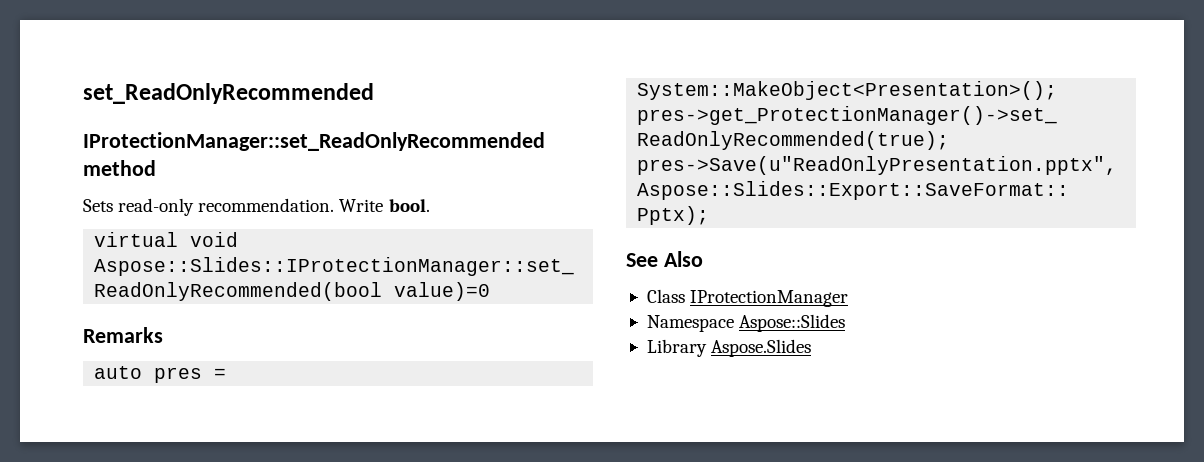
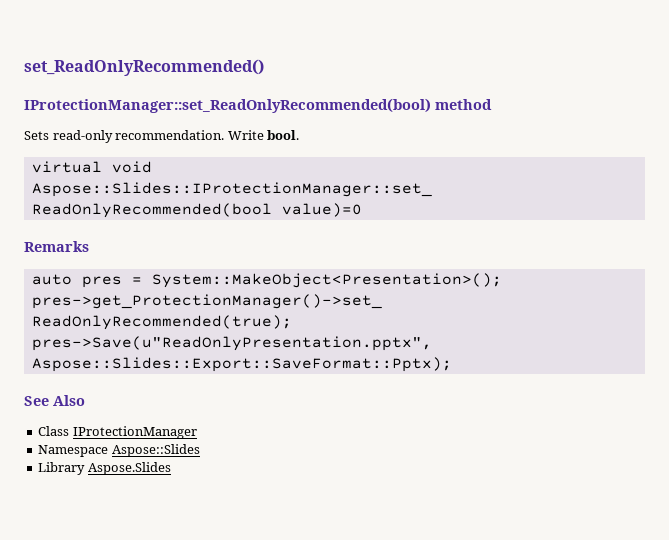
[83,83,374,104] [83,132,545,151] set_ReadOnlyRecommended // IProtectionManager::set_ReadOnlyRecommended -> [24,59,264,76] [24,98,431,113] set_ReadOnlyRecommended() // IProtectionManager::set_ReadOnlyRecommended(bool)

